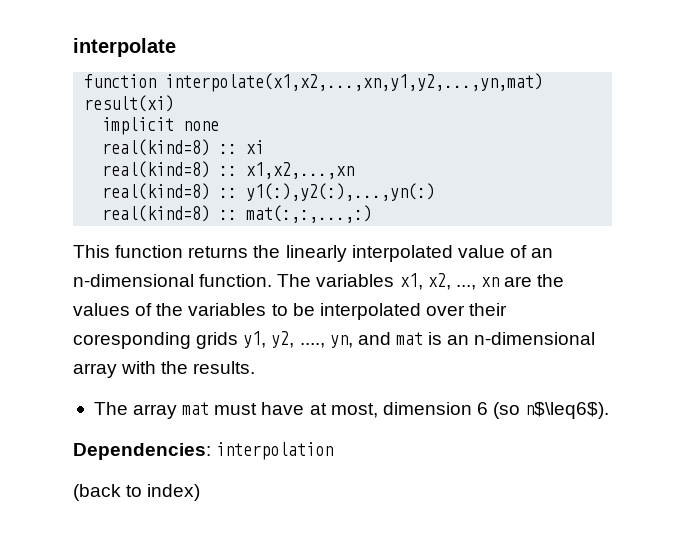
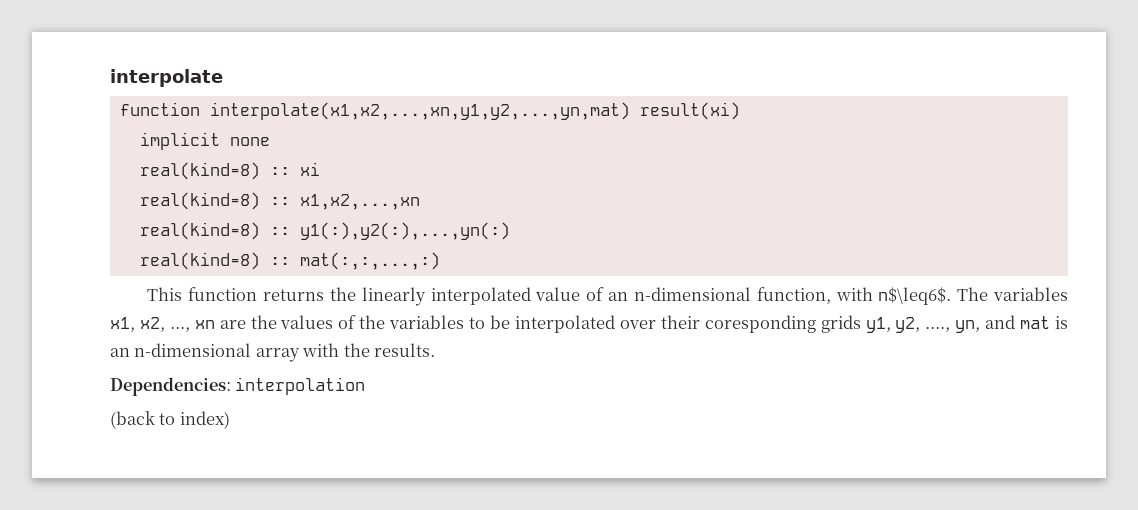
[199,274,273,287] function. -> [756,287,952,305] function, with n$\leq6$.
[93,402,610,419] // The array mat must have at most, dimension 6 (so n$\leq6$). -> (436, 350) none

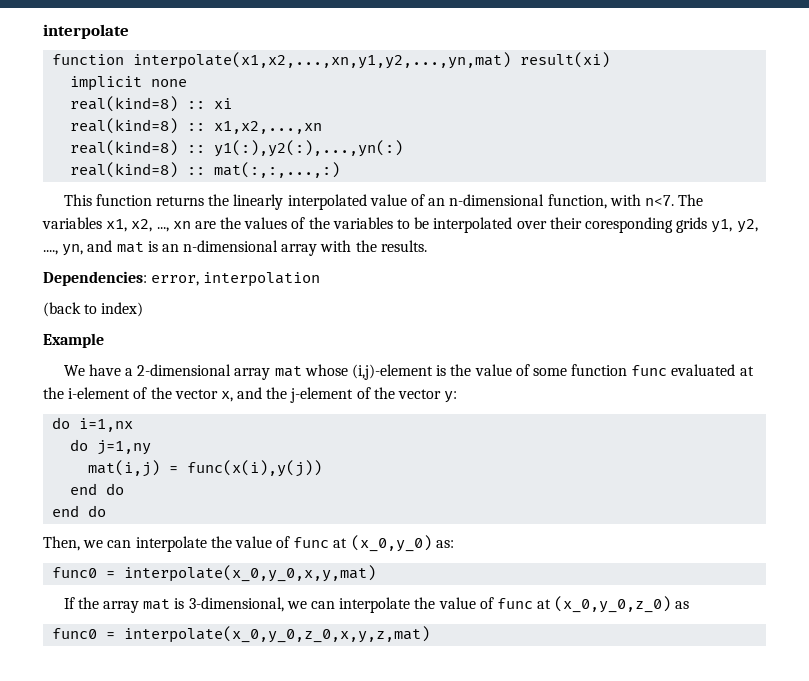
[878,287,952,305] n$\leq6$. -> [644,195,674,206] n<7.
(231, 386) none -> [151,275,200,286] error,
(230, 420) none -> [43,333,104,348] [63,364,754,380] [43,387,458,403] [52,417,134,432] [70,439,152,455] [88,460,323,477] [70,483,125,495] [52,505,107,517] [43,535,454,552] [52,565,377,582] [63,596,690,613] [52,626,431,643] // Example // We have a 2-dimensional array mat whose (i,j)-element is the value of some function func evaluated at the i-element of the vector x, and the j-element of the vector y: // do i=1,nx // do j=1,ny // mat(i,j) = func(x(i),y(j)) // end do // end do // Then, we can interpolate the value of func at (x_0,y_0) as: // func0 = interpolate(x_0,y_0,x,y,mat) // If the array mat is 3-dimensional, we can interpolate the value of func at (x_0,y_0,z_0) as // func0 = interpolate(x_0,y_0,z_0,x,y,z,mat)

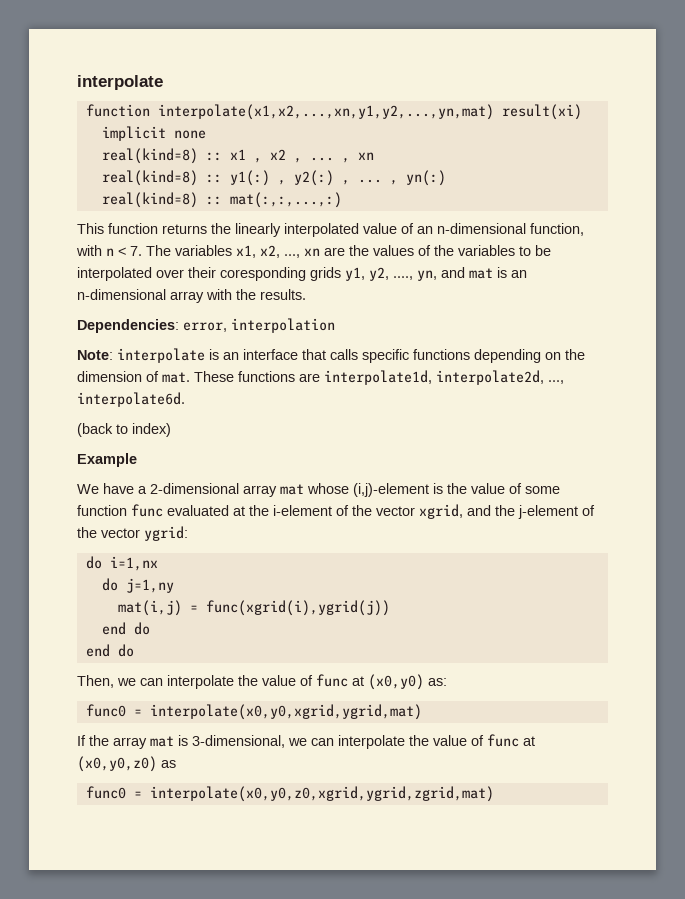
[214,98,233,109] [70,118,323,134] [70,140,404,157] xi // real(kind=8) :: x1,x2,...,xn // real(kind=8) :: y1(:),y2(:),...,yn(:) -> [229,149,374,163] [101,170,446,186] x1 , x2 , ... , xn // real(kind=8) :: y1(:) , y2(:) , ... , yn(:)
[644,195,674,206] n<7. -> [106,246,142,256] n < 7.
(321, 279) none -> [77,348,585,363] [77,370,564,385] [77,392,185,407] // Note: interpolate is an interface that calls specific functions depending on the dimension of mat. These functions are interpolate1d, interpolate2d, ..., interpolate6d.
[220,391,233,402] x, -> [419,504,463,519] xgrid,
[444,391,458,403] y: -> [144,526,188,541] ygrid:
[187,460,323,477] func(x(i),y(j)) -> [205,600,390,616] func(xgrid(i),ygrid(j))
[350,535,432,552] (x_0,y_0) -> [368,674,424,690] (x0,y0)
[124,565,377,582] interpolate(x_0,y_0,x,y,mat) -> [149,704,422,720] interpolate(x0,y0,xgrid,ygrid,mat)
[554,596,672,613] (x_0,y_0,z_0) -> [77,756,157,772] (x0,y0,z0)
[124,626,431,643] interpolate(x_0,y_0,z_0,x,y,z,mat) -> [149,786,494,802] interpolate(x0,y0,z0,xgrid,ygrid,zgrid,mat)

